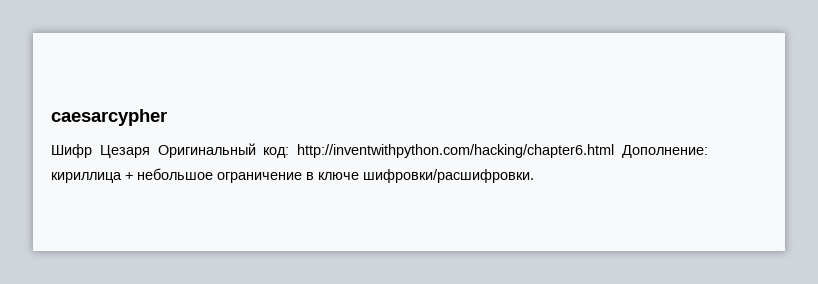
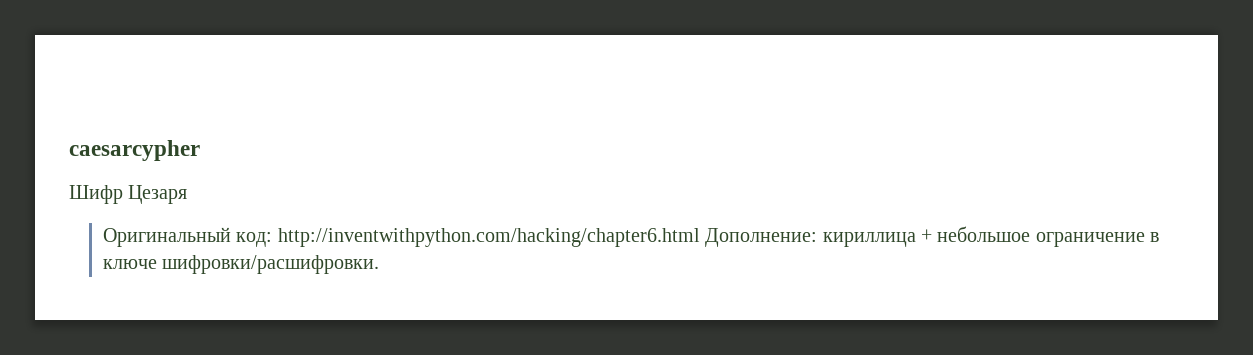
(150, 151) none -> (188, 194) //

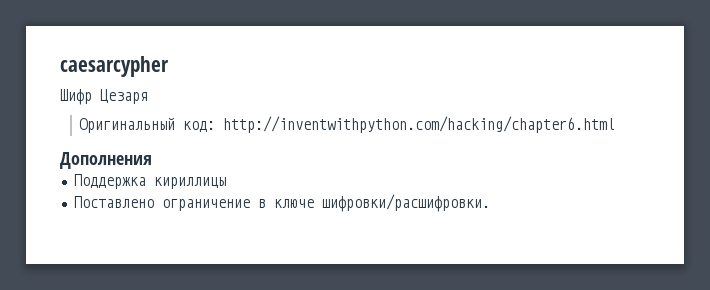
[705,226,1031,247] Дополнение: кириллица + небольшое -> [60,152,152,169] [73,174,226,189] [73,196,154,208] // Дополнения // Поддержка кириллицы // Поставлено

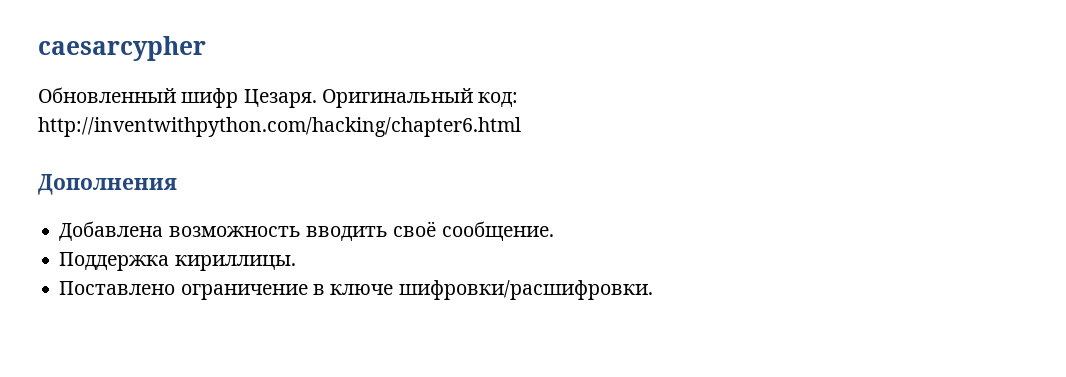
[60,89,148,105] Шифр Цезаря // -> [38,87,317,108] Обновленный шифр Цезаря.
(152, 160) none -> [59,221,554,241] // Добавлена возможность вводить своё сообщение.
[153,177,226,189] кириллицы -> [174,255,296,271] кириллицы.

